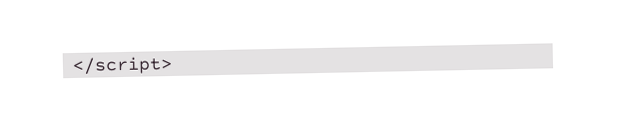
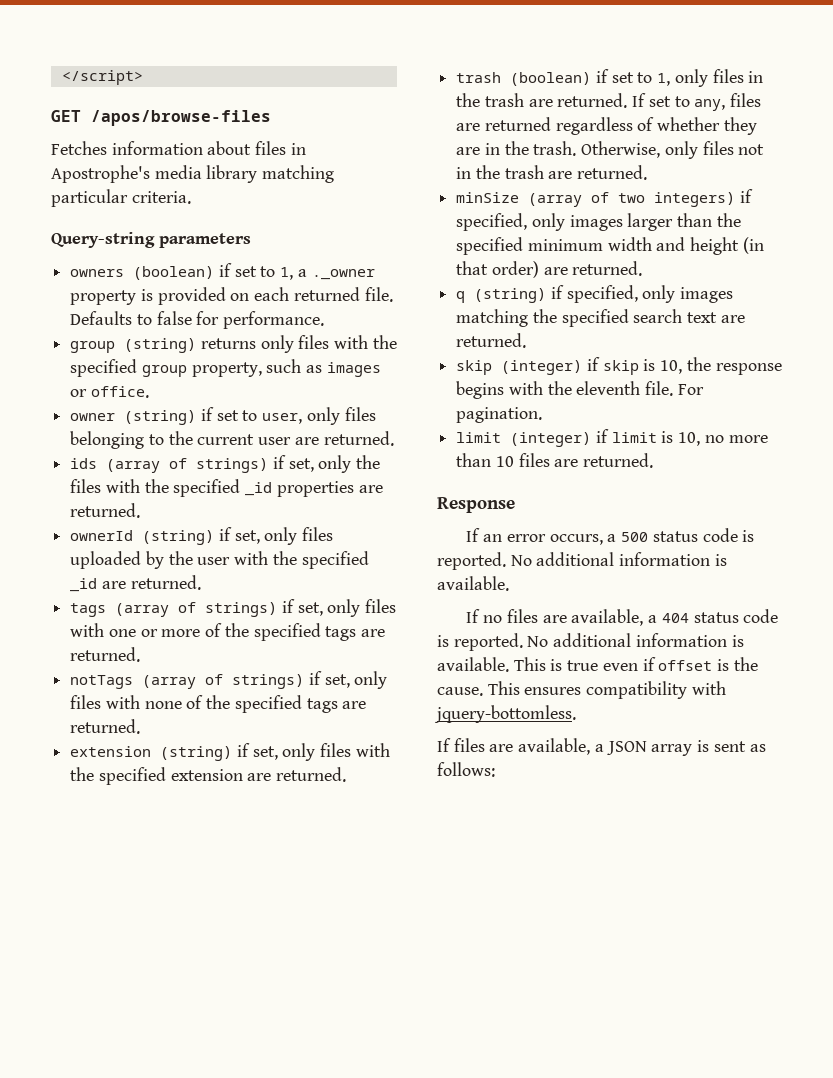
(173, 65) none -> [51,110,271,126] [51,141,306,155] [51,165,335,183] [51,189,191,207] [51,232,251,248] [70,263,375,280] [70,287,393,305] [70,311,325,329] [70,335,397,353] [70,359,381,377] [70,386,149,398] [70,407,376,425] [70,431,394,449] [70,455,381,473] [70,479,383,497] [70,503,141,518] [70,527,334,545] [70,551,369,569] [70,575,201,592] [70,599,397,617] [70,623,386,641] [70,647,141,662] [70,671,388,689] [70,695,367,713] [70,719,141,734] [70,743,390,761] [70,767,347,785] [456,69,764,87] [456,93,762,111] [456,117,757,135] [456,141,765,159] [456,165,648,180] [456,189,753,207] [456,213,741,231] [456,237,764,255] [456,261,643,278] [456,285,734,303] [456,309,745,327] [456,333,527,348] [456,357,782,375] [456,381,704,399] [456,407,543,423] [456,429,768,447] [456,453,654,468] [437,497,515,513] [466,528,755,545] [437,552,727,570] [437,576,509,591] [466,609,779,626] [437,633,744,651] [437,657,758,672] [437,681,726,699] [434,705,576,723] [437,738,766,756] [437,762,495,777] // GET /apos/browse-files // Fetches information about files in Apostrophe's media library matching particular criteria. // Query-string parameters // owners (boolean) if set to 1, a ._owner property is provided on each returned file. Defaults to false for performance. // group (string) returns only files with the specified group property, such as images or office. // owner (string) if set to user, only files belonging to the current user are returned. // ids (array of strings) if set, only the files with the specified _id properties are returned. // ownerId (string) if set, only files uploaded by the user with the specified _id are returned. // tags (array of strings) if set, only files with one or more of the specified tags are returned. // notTags (array of strings) if set, only files with none of the specified tags are returned. // extension (string) if set, only files with the specified extension are returned. // trash (boolean) if set to 1, only files in the trash are returned. If set to any, files are returned regardless of whether they are in the trash. Otherwise, only files not in the trash are returned. // minSize (array of two integers) if specified, only images larger than the specified minimum width and height (in that order) are returned. // q (string) if specified, only images matching the specified search text are returned. // skip (integer) if skip is 10, the response begins with the eleventh file. For pagination. // limit (integer) if limit is 10, no more than 10 files are returned. // Response // If an error occurs, a 500 status code is reported. No additional information is available. // If no files are available, a 404 status code is reported. No additional information is available. This is true even if offset is the cause. This ensures compatibility with jquery-bottomless. // If files are available, a JSON array is sent as follows:

